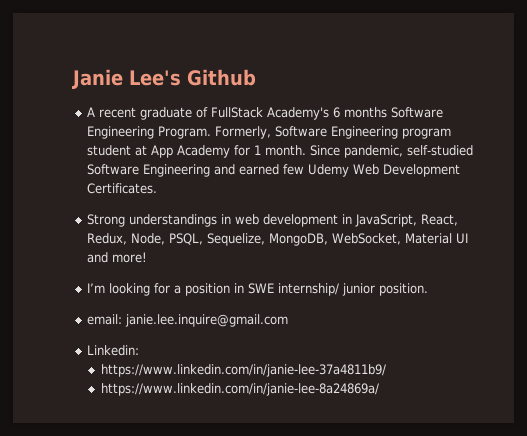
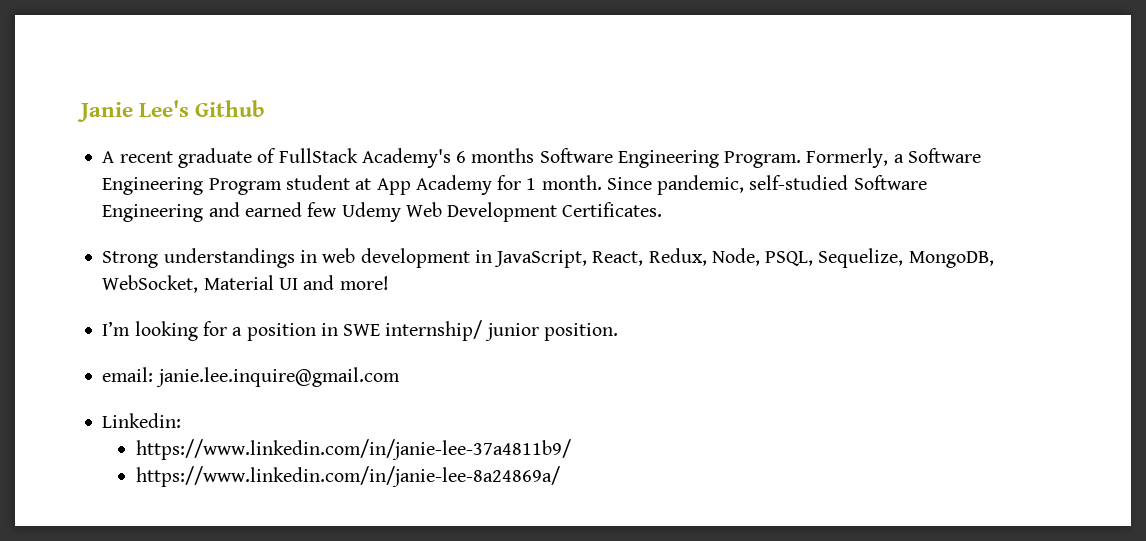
[274,126,451,139] Software Engineering program -> [893,148,981,163] [102,177,282,195] a Software Engineering Program

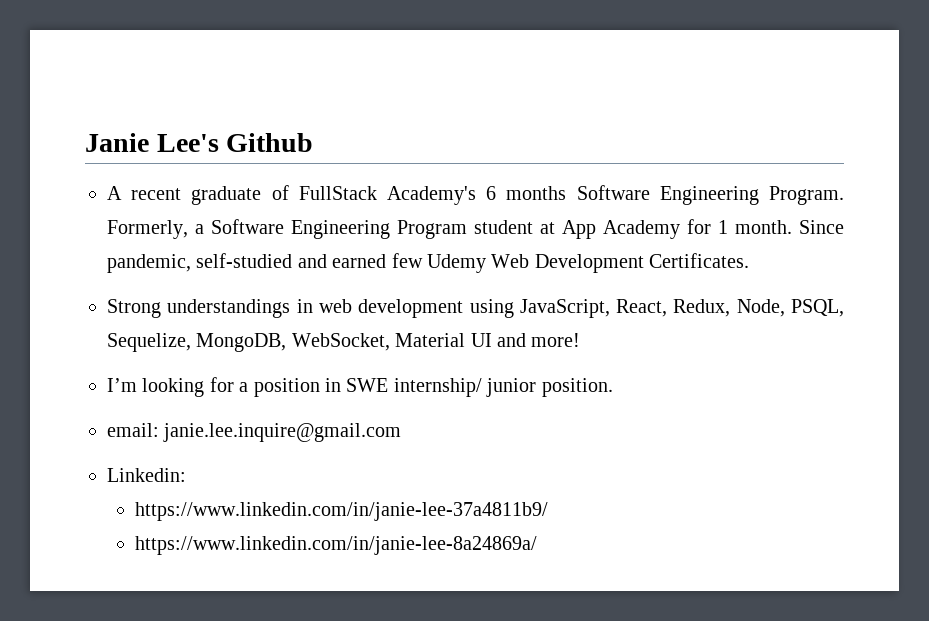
[853,175,927,190] [102,204,204,222] Software Engineering -> (293, 260) none
[474,250,492,263] in -> [469,299,514,318] using

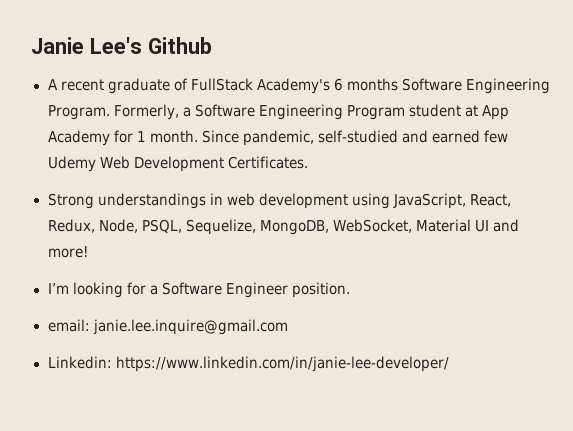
[253,378,537,397] position in SWE internship/ junior -> [161,282,288,298] Software Engineer
[134,502,548,521] [134,536,537,555] // https://www.linkedin.com/in/janie-lee-37a4811b9/ // https://www.linkedin.com/in/janie-lee-8a24869a/ -> [115,356,449,372] https://www.linkedin.com/in/janie-lee-developer/

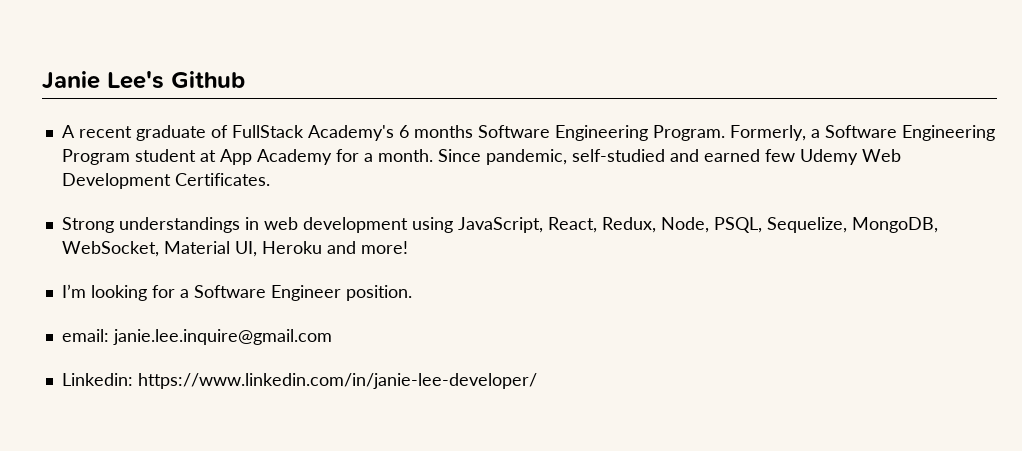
[136,131,146,142] 1 -> [363,153,373,162] a
[474,220,489,232] UI -> [234,241,322,257] UI, Heroku

